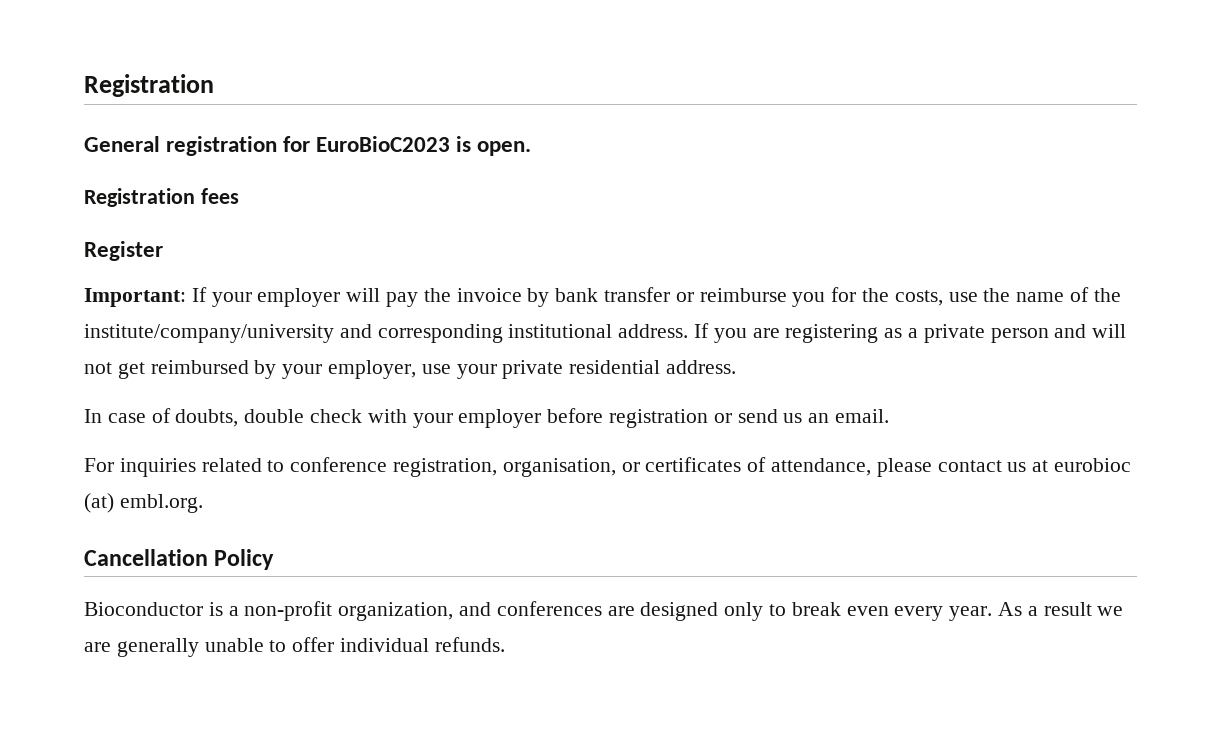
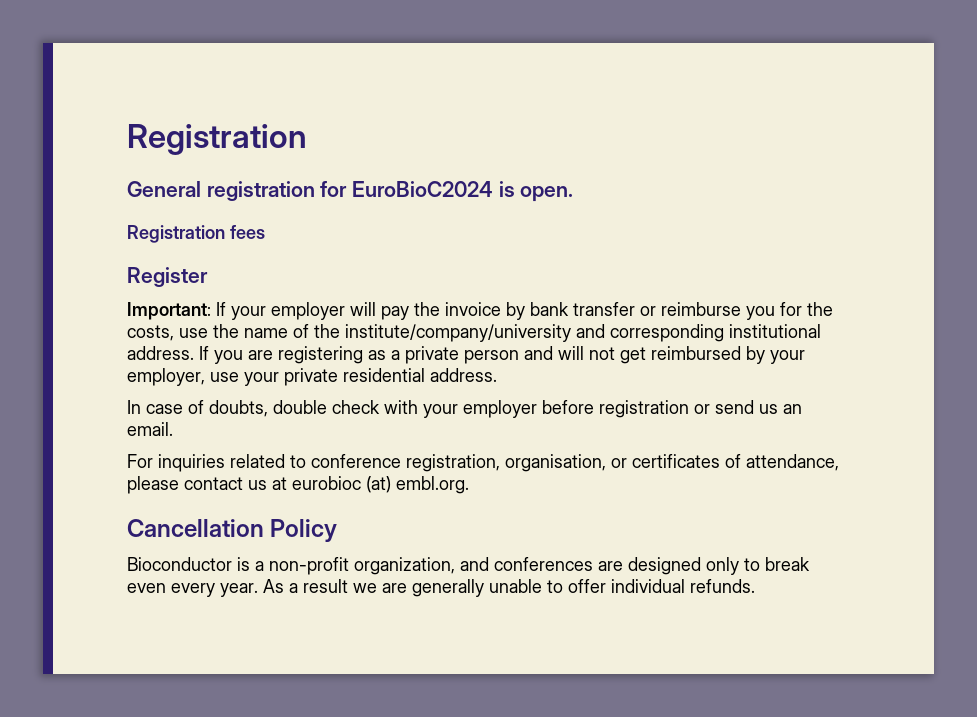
[316,136,451,152] EuroBioC2023 -> [352,181,494,197] EuroBioC2024

